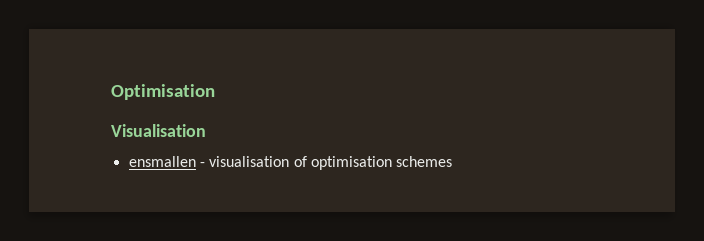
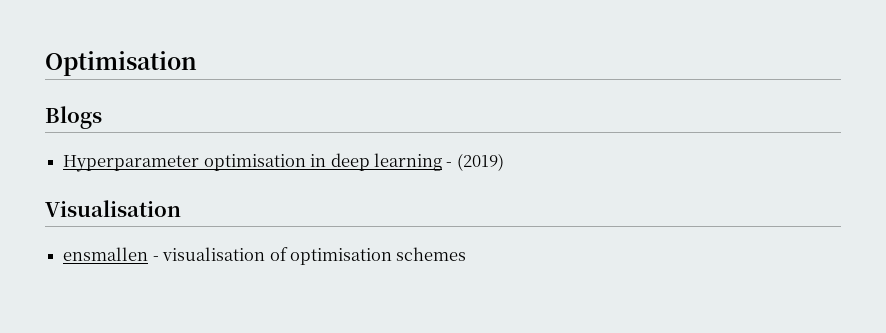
(215, 92) none -> [45,106,102,129] [63,153,504,172] // Blogs // Hyperparameter optimisation in deep learning - (2019)

